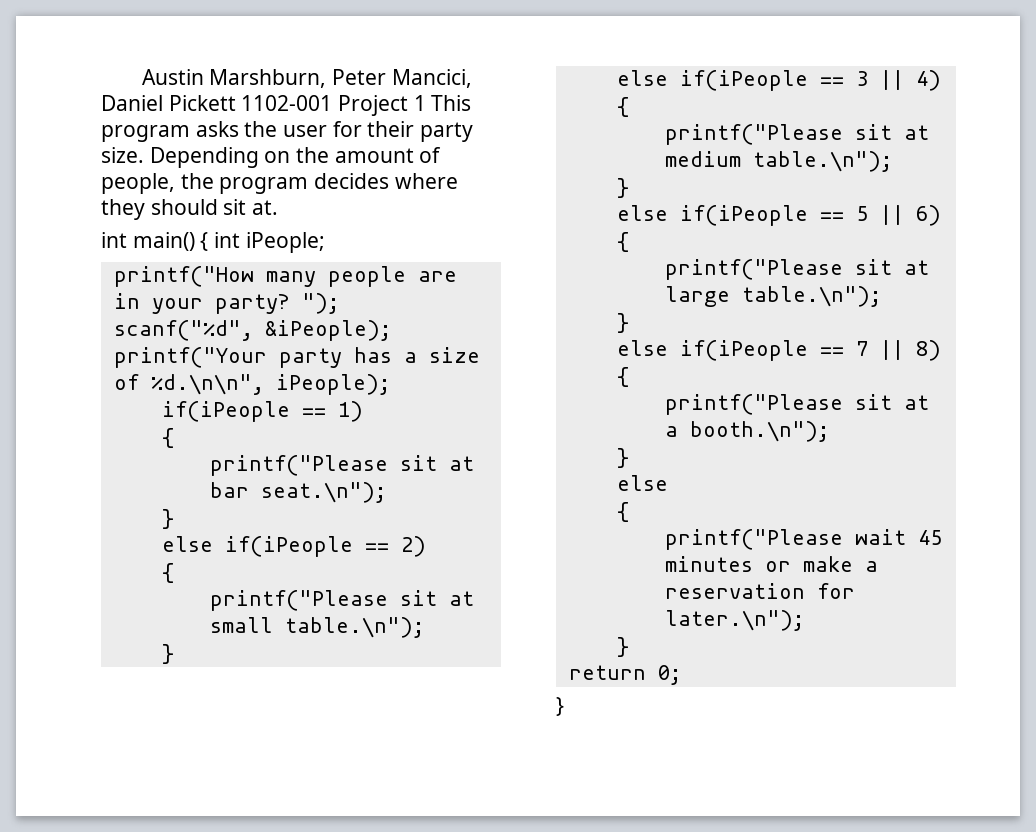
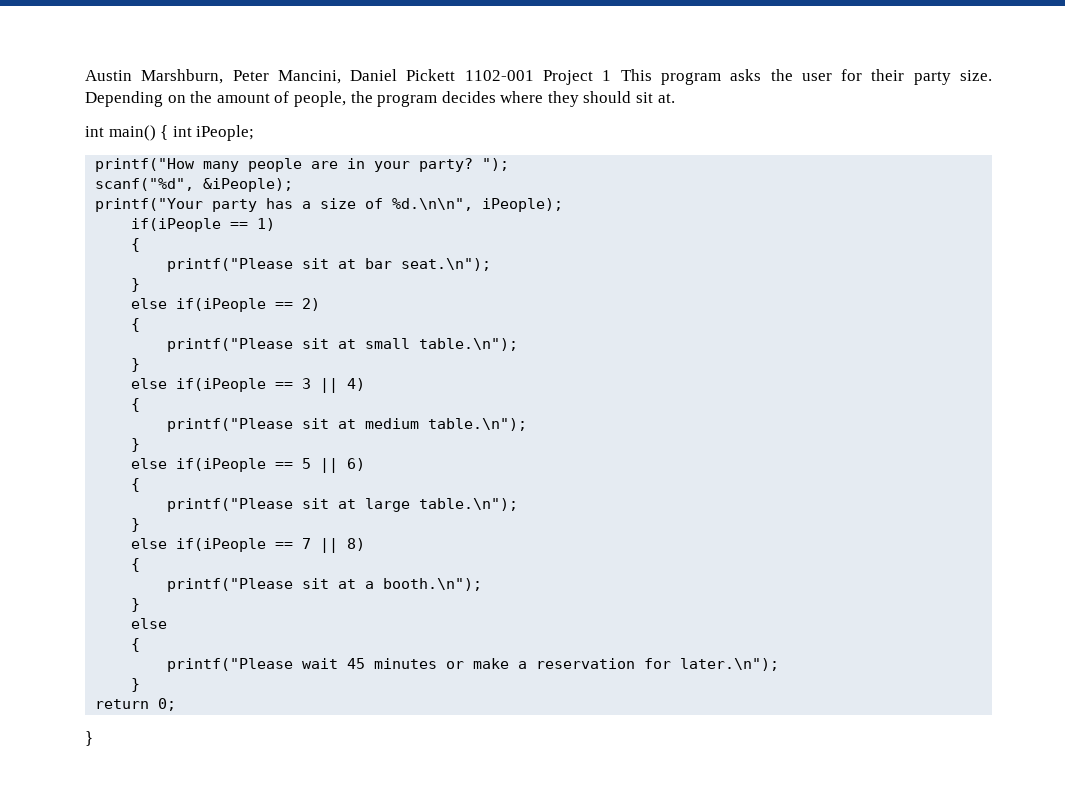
[391,69,472,88] Mancici, -> [277,70,341,84] Mancini,

